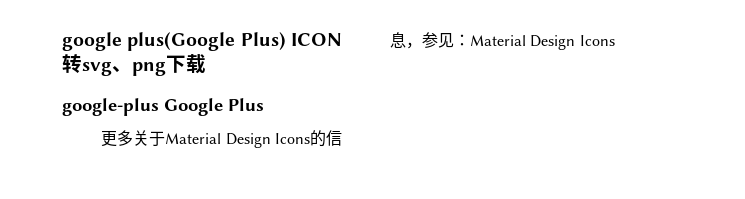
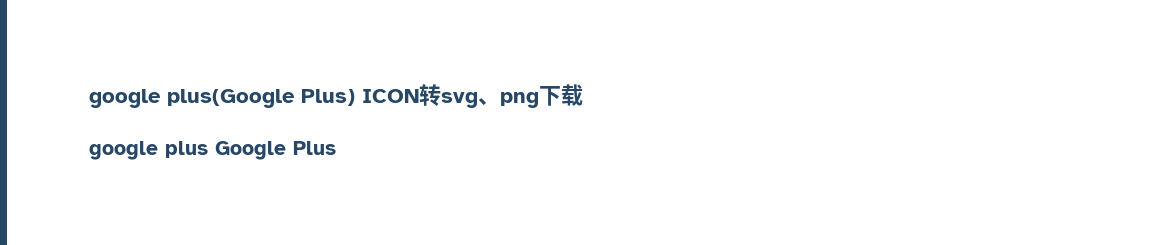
[62,98,159,116] google-plus -> [89,141,208,160] google plus
[101,130,343,148] [390,32,615,50] // 更多关于Material Design Icons的信息，参见：Material Design Icons -> (336, 148) none

